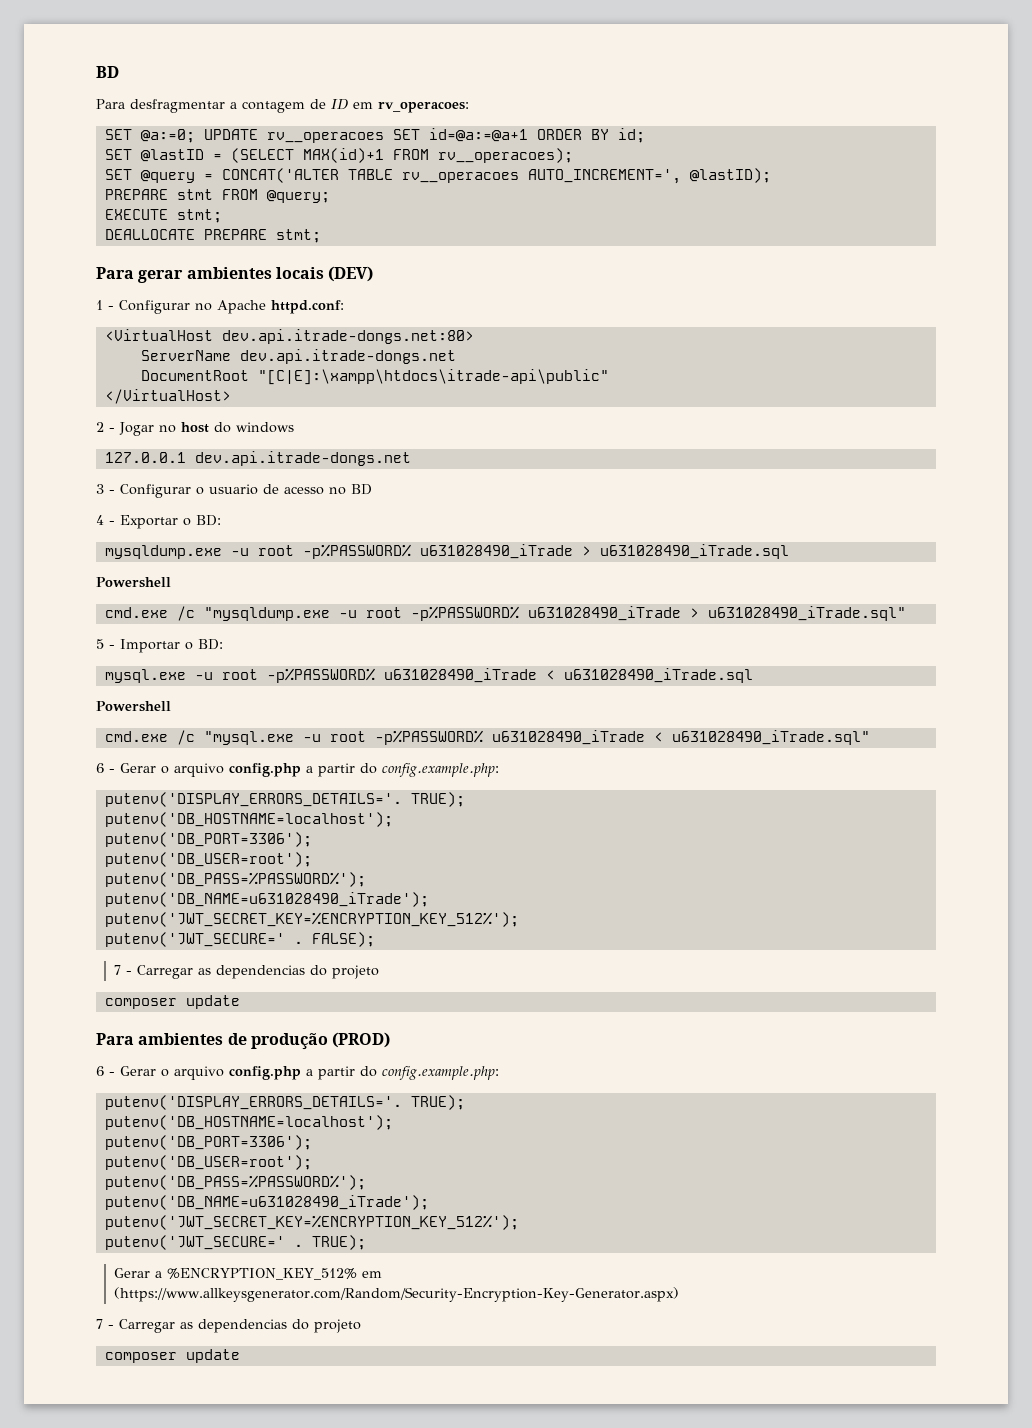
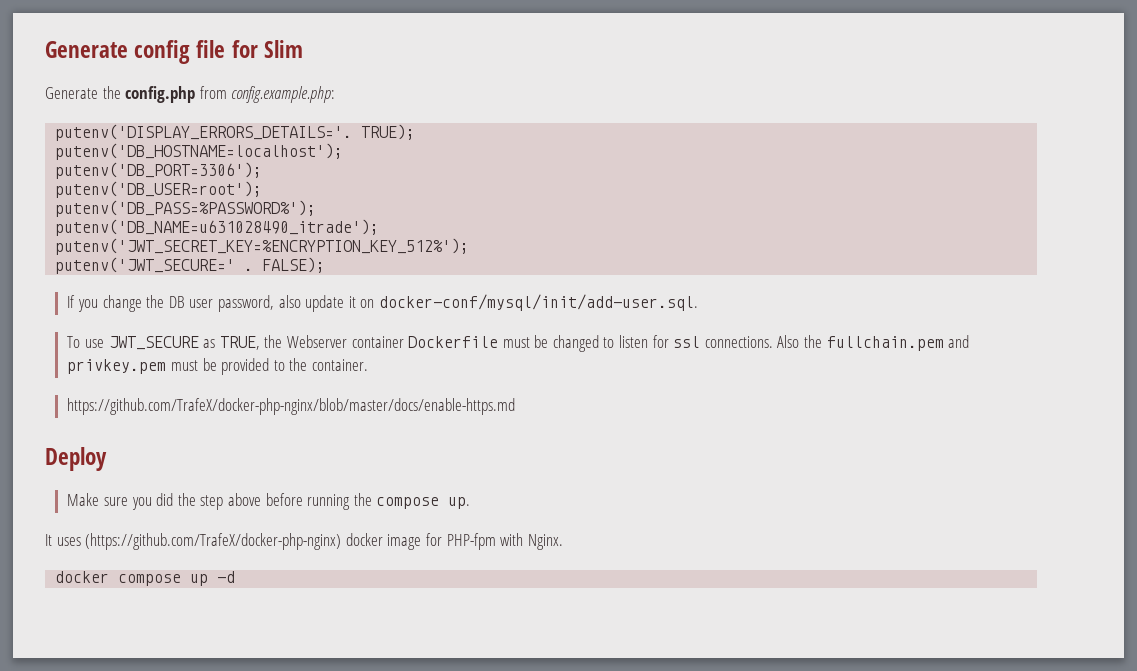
[96,66,119,78] [96,99,469,113] [104,128,645,143] [104,148,573,163] [104,168,771,184] [104,189,330,203] [104,209,222,223] [104,229,321,243] [96,266,374,283] [96,300,344,314] [104,329,474,344] [140,349,456,364] [140,369,609,385] [104,389,231,404] [96,422,294,436] [104,451,411,466] [96,484,372,498] [96,515,221,529] [104,544,789,559] [96,577,171,588] [104,606,906,621] [96,639,223,653] [104,668,753,683] [96,701,171,712] [104,730,870,745] [96,763,499,777] [104,792,465,807] [104,812,393,827] [104,832,312,847] [104,852,312,867] [104,872,366,887] [104,892,429,907] BD // Para desfragmentar a contagem de ID em rv_operacoes: // SET @a:=0; UPDATE rv__operacoes SET id=@a:=@a+1 ORDER BY id; // SET @lastID = (SELECT MAX(id)+1 FROM rv__operacoes); // SET @query = CONCAT('ALTER TABLE rv__operacoes AUTO_INCREMENT=', @lastID); // PREPARE stmt FROM @query; // EXECUTE stmt; // DEALLOCATE PREPARE stmt; // Para gerar ambientes locais (DEV) // 1 - Configurar no Apache httpd.conf: // <VirtualHost dev.api.itrade-dongs.net:80> // ServerName dev.api.itrade-dongs.net // DocumentRoot "[C|E]:\xampp\htdocs\itrade-api\public" // </VirtualHost> // 2 - Jogar no host do windows // 127.0.0.1 dev.api.itrade-dongs.net // 3 - Configurar o usuario de acesso no BD // 4 - Exportar o BD: // mysqldump.exe -u root -p%PASSWORD% u631028490_iTrade > u631028490_iTrade.sql // Powershell // cmd.exe /c "mysqldump.exe -u root -p%PASSWORD% u631028490_iTrade > u631028490_iTrade.sql" // 5 - Importar o BD: // mysql.exe -u root -p%PASSWORD% u631028490_iTrade < u631028490_iTrade.sql // Powershell // cmd.exe /c "mysql.exe -u root -p%PASSWORD% u631028490_iTrade < u631028490_iTrade.sql" // 6 - Gerar o arquivo config.php a partir do config.example.php: // putenv('DISPLAY_ERRORS_DETAILS='. TRUE); // putenv('DB_HOSTNAME=localhost'); // putenv('DB_PORT=3306'); // putenv('DB_USER=root'); // putenv('DB_PASS=%PASSWORD%'); // putenv('DB_NAME=u631028490_iTrade'); -> [45,40,303,64] [45,86,336,103] [55,124,416,141] [55,143,344,160] [55,162,263,179] [55,181,263,198] [55,200,317,217] [55,219,380,236] Generate config file for Slim // Generate the config.php from config.example.php: // putenv('DISPLAY_ERRORS_DETAILS='. TRUE); // putenv('DB_HOSTNAME=localhost'); // putenv('DB_PORT=3306'); // putenv('DB_USER=root'); // putenv('DB_PASS=%PASSWORD%'); // putenv('DB_NAME=u631028490_itrade');
[113,965,379,979] [104,995,240,1009] [96,1032,391,1050] [96,1066,499,1080] [104,1095,465,1110] [104,1115,393,1130] [104,1135,312,1150] [104,1155,312,1170] [104,1175,366,1190] [104,1195,429,1210] [104,1215,519,1230] [104,1235,366,1250] [113,1268,382,1280] [113,1287,679,1302] [96,1319,361,1333] [104,1349,240,1363] 7 - Carregar as dependencias do projeto // composer update // Para ambientes de produção (PROD) // 6 - Gerar o arquivo config.php a partir do config.example.php: // putenv('DISPLAY_ERRORS_DETAILS='. TRUE); // putenv('DB_HOSTNAME=localhost'); // putenv('DB_PORT=3306'); // putenv('DB_USER=root'); // putenv('DB_PASS=%PASSWORD%'); // putenv('DB_NAME=u631028490_iTrade'); // putenv('JWT_SECRET_KEY=%ENCRYPTION_KEY_512%'); // putenv('JWT_SECURE=' . TRUE); // Gerar a %ENCRYPTION_KEY_512% em (https://www.allkeysgenerator.com/Random/Security-Encryption-Key-Generator.aspx) // 7 - Carregar as dependencias do projeto // composer update -> [67,294,698,312] [67,335,970,352] [67,358,368,375] [67,398,516,415] [45,447,107,471] [67,493,471,510] [45,533,563,550] [55,571,236,586] If you change the DB user password, also update it on docker-conf/mysql/init/add-user.sql. // To use JWT_SECURE as TRUE, the Webserver container Dockerfile must be changed to listen for ssl connections. Also the fullchain.pem and privkey.pem must be provided to the container. // https://github.com/TrafeX/docker-php-nginx/blob/master/docs/enable-https.md // Deploy // Make sure you did the step above before running the compose up. // It uses (https://github.com/TrafeX/docker-php-nginx) docker image for PHP-fpm with Nginx. // docker compose up -d

